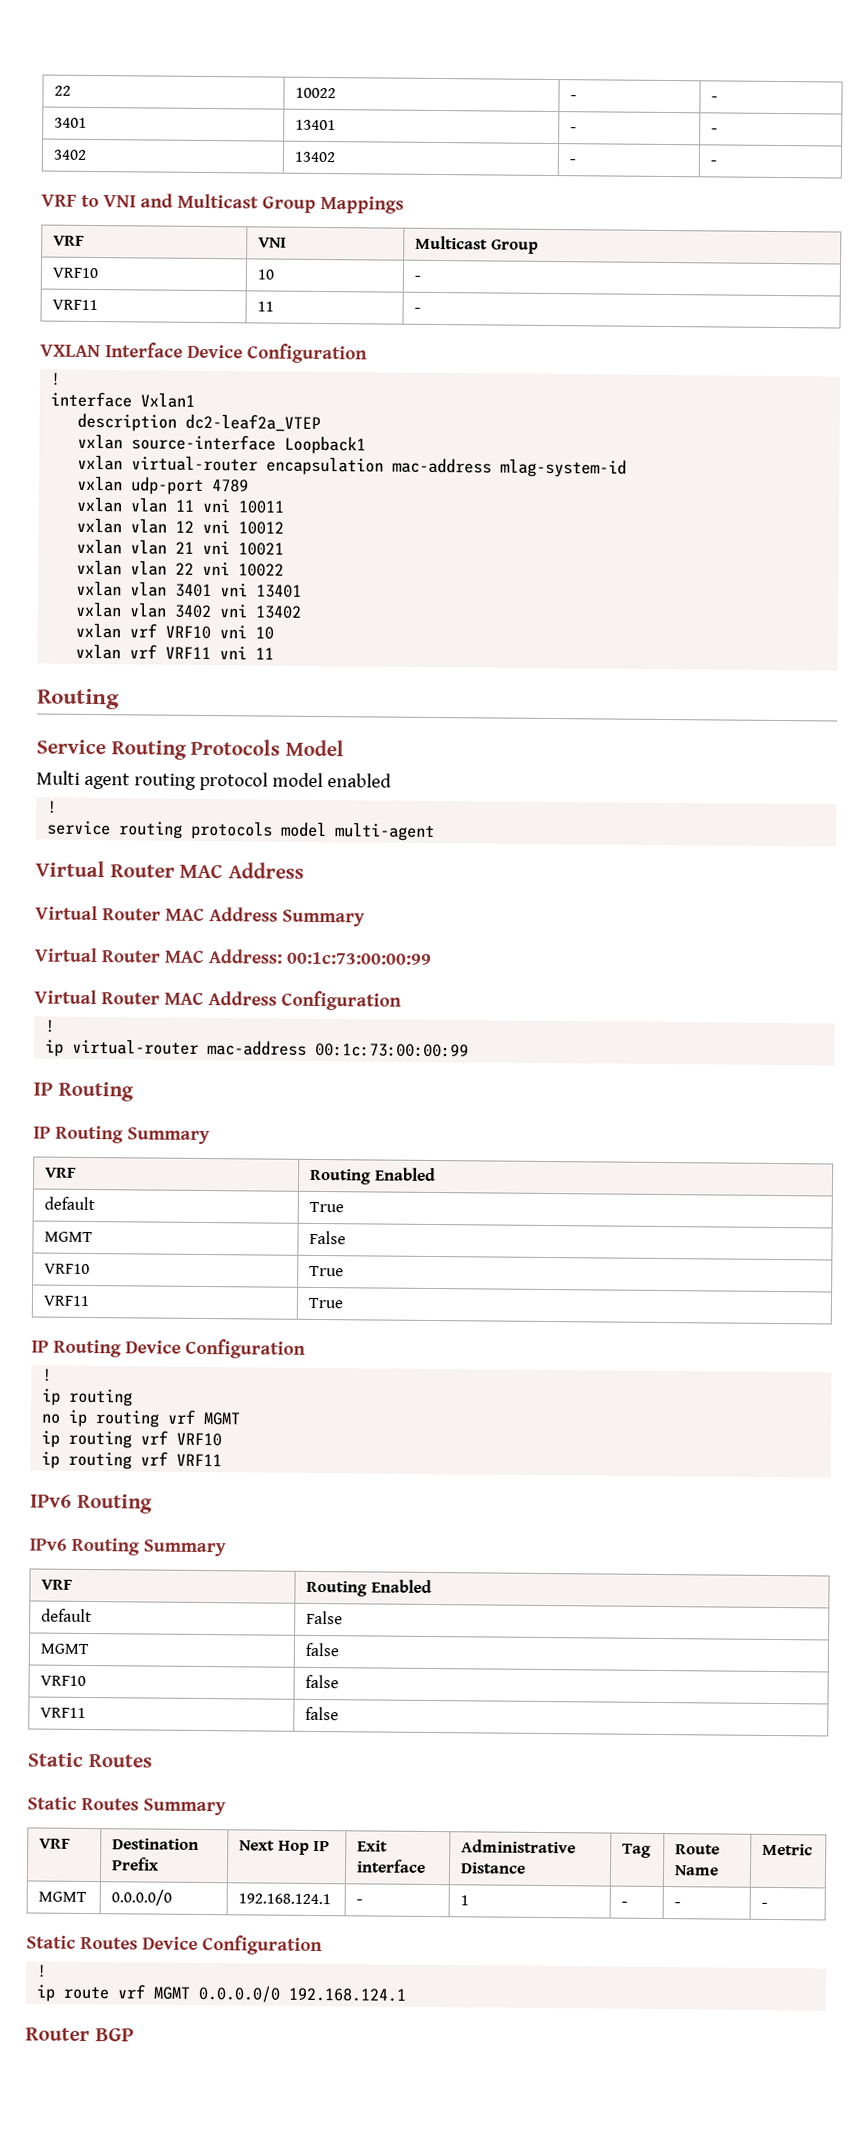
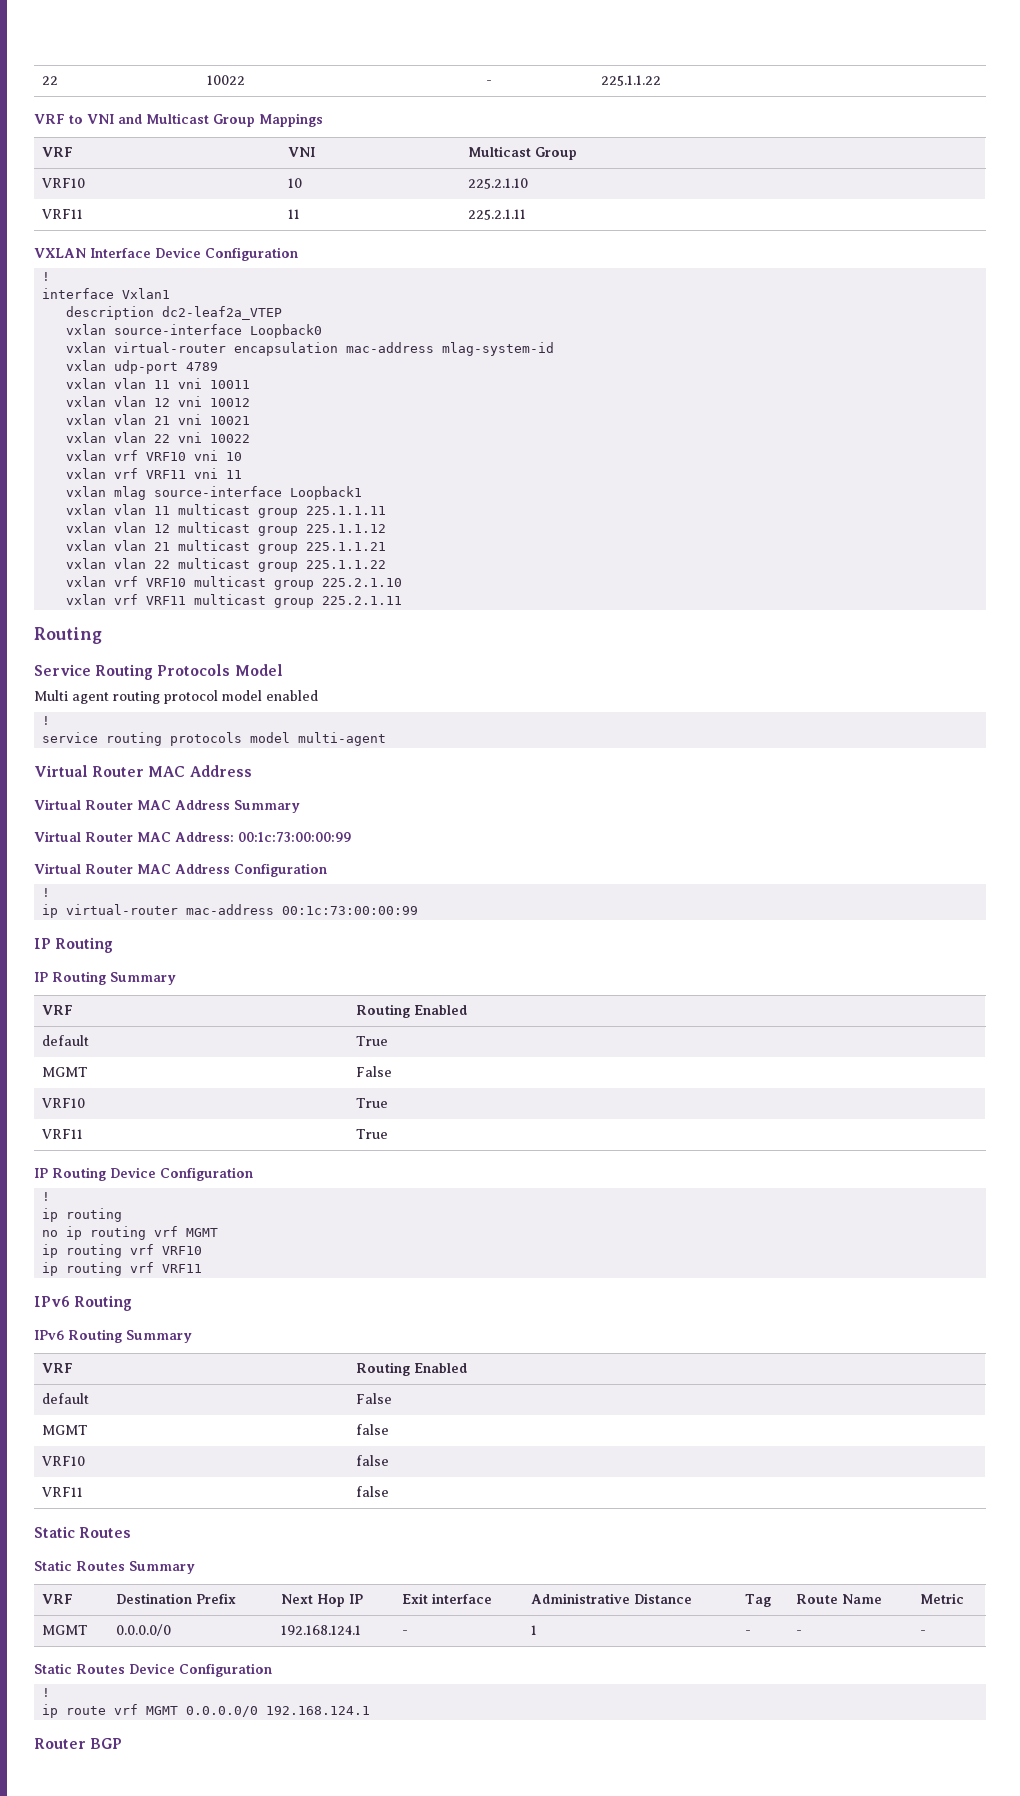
[711,96,719,102] [54,117,88,128] [295,119,337,131] [570,127,578,133] [711,128,719,134] [53,149,88,160] [294,151,336,163] [569,159,577,165] [710,160,718,166] - // 3401 | 13401 | - | - // 3402 | 13402 | - | - -> [600,75,661,86] 225.1.1.22
[414,275,422,281] - -> [467,178,528,189] 225.2.1.10
[414,307,422,313] - -> [467,209,526,220] 225.2.1.11
[284,435,367,455] Loopback1 -> [250,324,323,338] Loopback0
[76,580,303,598] [75,601,303,619] // vxlan vlan 3401 vni 13401 // vxlan vlan 3402 vni 13402 -> (251, 438) none
(275, 653) none -> [66,486,363,500] [66,504,387,518] [66,522,387,536] [66,540,387,554] [66,558,387,572] [66,576,403,590] [66,594,403,608] // vxlan mlag source-interface Loopback1 // vxlan vlan 11 multicast group 225.1.1.11 // vxlan vlan 12 multicast group 225.1.1.12 // vxlan vlan 21 multicast group 225.1.1.21 // vxlan vlan 22 multicast group 225.1.1.22 // vxlan vrf VRF10 multicast group 225.2.1.10 // vxlan vrf VRF11 multicast group 225.2.1.11

